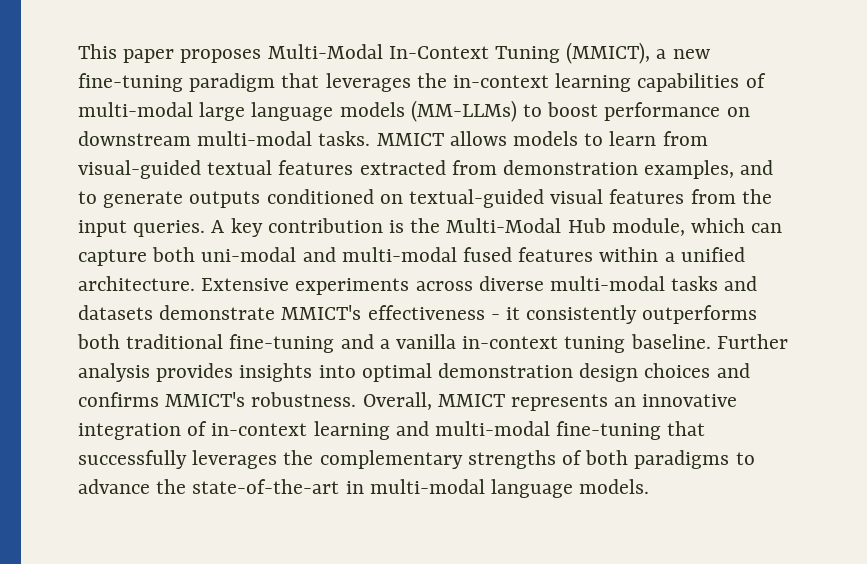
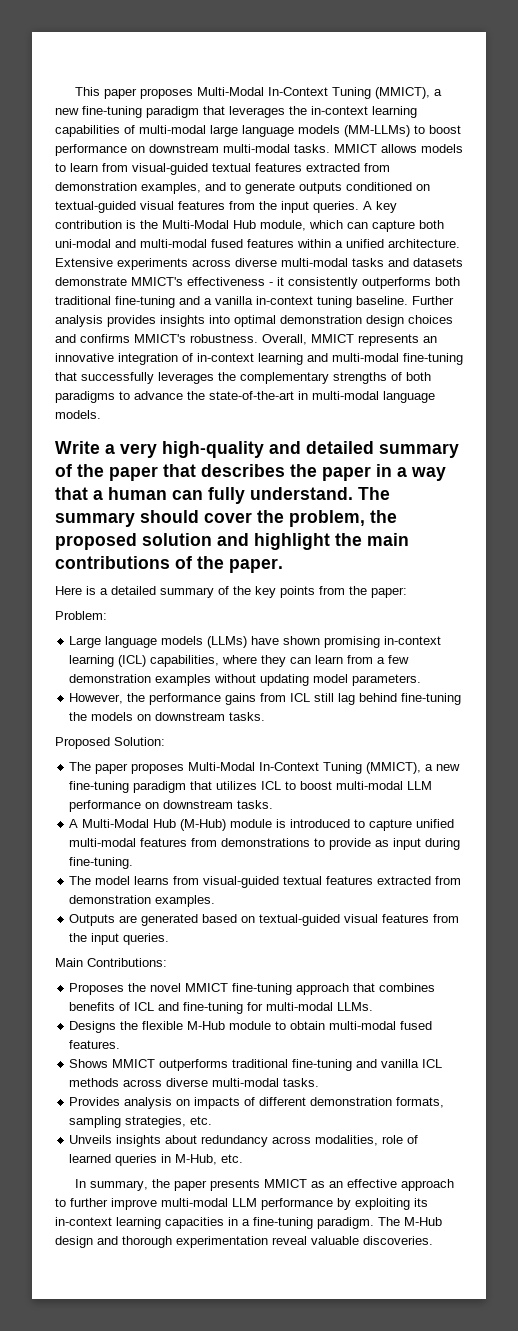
(650, 486) none -> [55,441,459,458] [55,464,446,481] [55,487,390,504] [55,510,397,527] [55,533,409,550] [55,556,283,573] [55,586,407,598] [55,611,107,620] [69,636,442,648] [69,655,410,667] [69,674,422,686] [69,693,462,705] [69,712,266,721] [55,737,165,749] [69,762,461,774] [69,781,433,793] [69,800,274,812] [69,819,455,831] [69,838,461,850] [69,857,134,869] [69,876,462,888] [69,895,216,907] [69,914,460,926] [69,933,170,945] [55,958,167,967] [69,983,436,995] [69,1002,374,1014] [69,1021,433,1033] [69,1040,121,1049] [69,1059,443,1071] [69,1078,320,1087] [69,1097,445,1109] [69,1116,213,1128] [69,1135,419,1147] [69,1154,244,1166] [74,1179,454,1191] [55,1198,428,1210] [55,1217,442,1229] [55,1236,433,1248] // Write a very high-quality and detailed summary of the paper that describes the paper in a way that a human can fully understand. The summary should cover the problem, the proposed solution and highlight the main contributions of the paper. // Here is a detailed summary of the key points from the paper: // Problem: // Large language models (LLMs) have shown promising in-context learning (ICL) capabilities, where they can learn from a few demonstration examples without updating model parameters. // However, the performance gains from ICL still lag behind fine-tuning the models on downstream tasks. // Proposed Solution: // The paper proposes Multi-Modal In-Context Tuning (MMICT), a new fine-tuning paradigm that utilizes ICL to boost multi-modal LLM performance on downstream tasks. // A Multi-Modal Hub (M-Hub) module is introduced to capture unified multi-modal features from demonstrations to provide as input during fine-tuning. // The model learns from visual-guided textual features extracted from demonstration examples. // Outputs are generated based on textual-guided visual features from the input queries. // Main Contributions: // Proposes the novel MMICT fine-tuning approach that combines benefits of ICL and fine-tuning for multi-modal LLMs. // Designs the flexible M-Hub module to obtain multi-modal fused features. // Shows MMICT outperforms traditional fine-tuning and vanilla ICL methods across diverse multi-modal tasks. // Provides analysis on impacts of different demonstration formats, sampling strategies, etc. // Unveils insights about redundancy across modalities, role of learned queries in M-Hub, etc. // In summary, the paper presents MMICT as an effective approach to further improve multi-modal LLM performance by exploiting its in-context learning capacities in a fine-tuning paradigm. The M-Hub design and thorough experimentation reveal valuable discoveries.

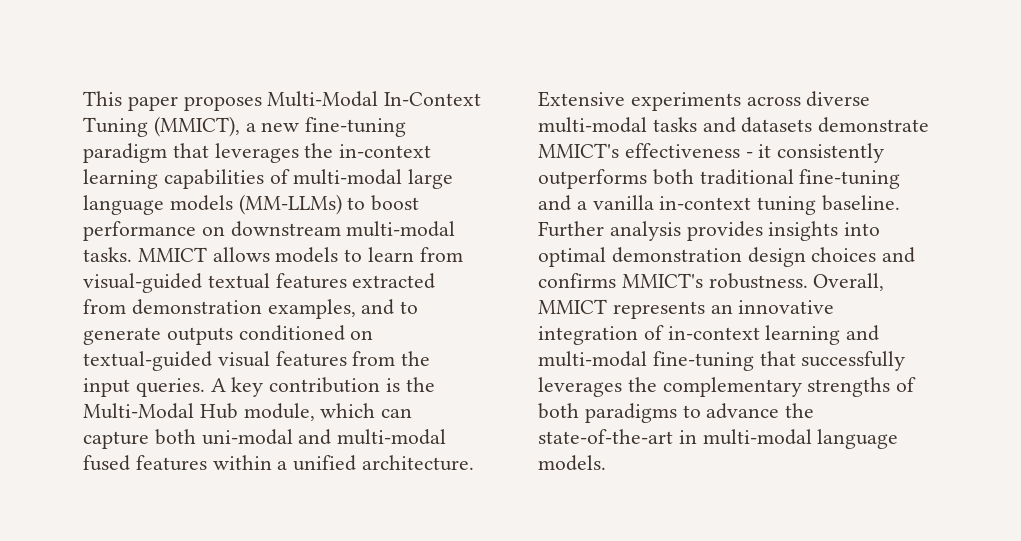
[55,441,459,458] [55,464,446,481] [55,487,390,504] [55,510,397,527] [55,533,409,550] [55,556,283,573] [55,586,407,598] [55,611,107,620] [69,636,442,648] [69,655,410,667] [69,674,422,686] [69,693,462,705] [69,712,266,721] [55,737,165,749] [69,762,461,774] [69,781,433,793] [69,800,274,812] [69,819,455,831] [69,838,461,850] [69,857,134,869] [69,876,462,888] [69,895,216,907] [69,914,460,926] [69,933,170,945] [55,958,167,967] [69,983,436,995] [69,1002,374,1014] [69,1021,433,1033] [69,1040,121,1049] [69,1059,443,1071] [69,1078,320,1087] [69,1097,445,1109] [69,1116,213,1128] [69,1135,419,1147] [69,1154,244,1166] [74,1179,454,1191] [55,1198,428,1210] [55,1217,442,1229] [55,1236,433,1248] // Write a very high-quality and detailed summary of the paper that describes the paper in a way that a human can fully understand. The summary should cover the problem, the proposed solution and highlight the main contributions of the paper. // Here is a detailed summary of the key points from the paper: // Problem: // Large language models (LLMs) have shown promising in-context learning (ICL) capabilities, where they can learn from a few demonstration examples without updating model parameters. // However, the performance gains from ICL still lag behind fine-tuning the models on downstream tasks. // Proposed Solution: // The paper proposes Multi-Modal In-Context Tuning (MMICT), a new fine-tuning paradigm that utilizes ICL to boost multi-modal LLM performance on downstream tasks. // A Multi-Modal Hub (M-Hub) module is introduced to capture unified multi-modal features from demonstrations to provide as input during fine-tuning. // The model learns from visual-guided textual features extracted from demonstration examples. // Outputs are generated based on textual-guided visual features from the input queries. // Main Contributions: // Proposes the novel MMICT fine-tuning approach that combines benefits of ICL and fine-tuning for multi-modal LLMs. // Designs the flexible M-Hub module to obtain multi-modal fused features. // Shows MMICT outperforms traditional fine-tuning and vanilla ICL methods across diverse multi-modal tasks. // Provides analysis on impacts of different demonstration formats, sampling strategies, etc. // Unveils insights about redundancy across modalities, role of learned queries in M-Hub, etc. // In summary, the paper presents MMICT as an effective approach to further improve multi-modal LLM performance by exploiting its in-context learning capacities in a fine-tuning paradigm. The M-Hub design and thorough experimentation reveal valuable discoveries. -> (606, 463) none

